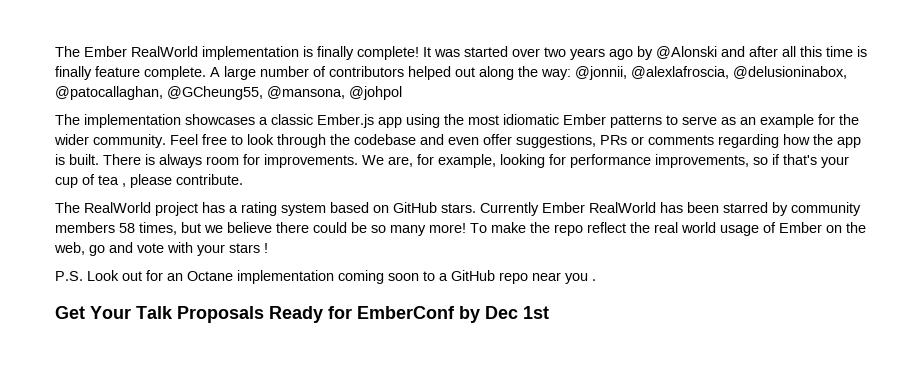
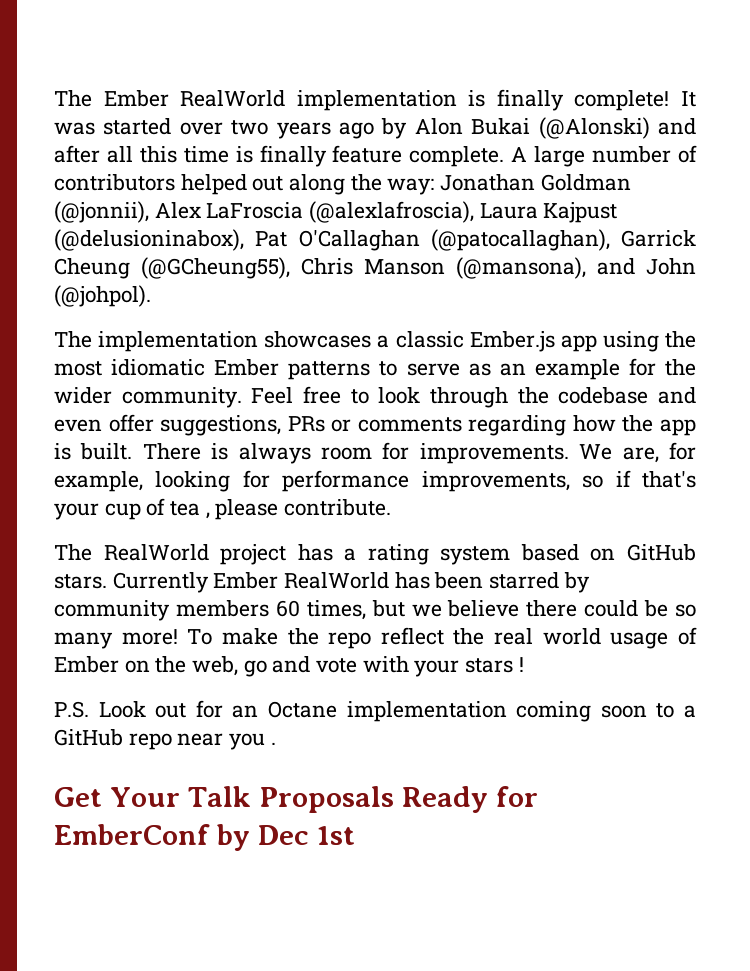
[656,46,717,59] @Alonski -> [414,117,650,139] Alon Bukai (@Alonski)
[575,66,847,80] [55,86,402,100] @jonnii, @alexlafroscia, @delusioninabox, @patocallaghan, @GCheung55, @mansona, @johpol -> [440,174,631,191] [54,201,618,223] [54,229,696,251] [54,257,696,279] [54,285,151,307] Jonathan Goldman (@jonnii), Alex LaFroscia (@alexlafroscia), Laura Kajpust (@delusioninabox), Pat O'Callaghan (@patocallaghan), Garrick Cheung (@GCheung55), Chris Manson (@mansona), and John (@johpol).
[119,223,135,233] 58 -> [275,600,300,617] 60

